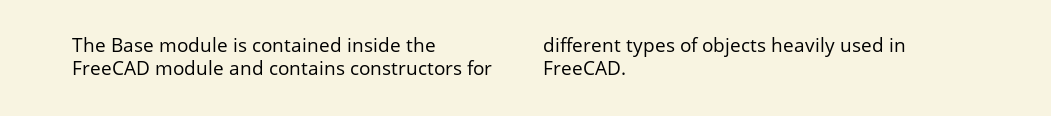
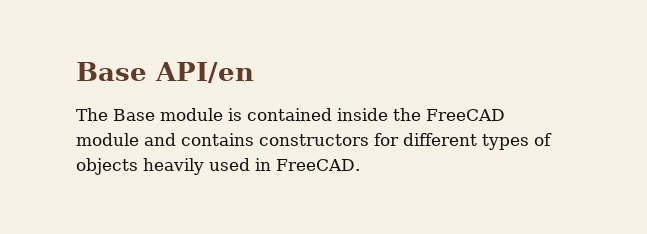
(72, 44) none -> [76,62,254,83] Base API/en //

